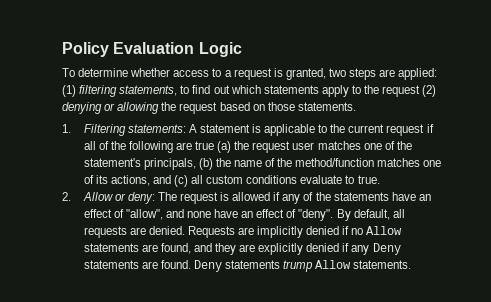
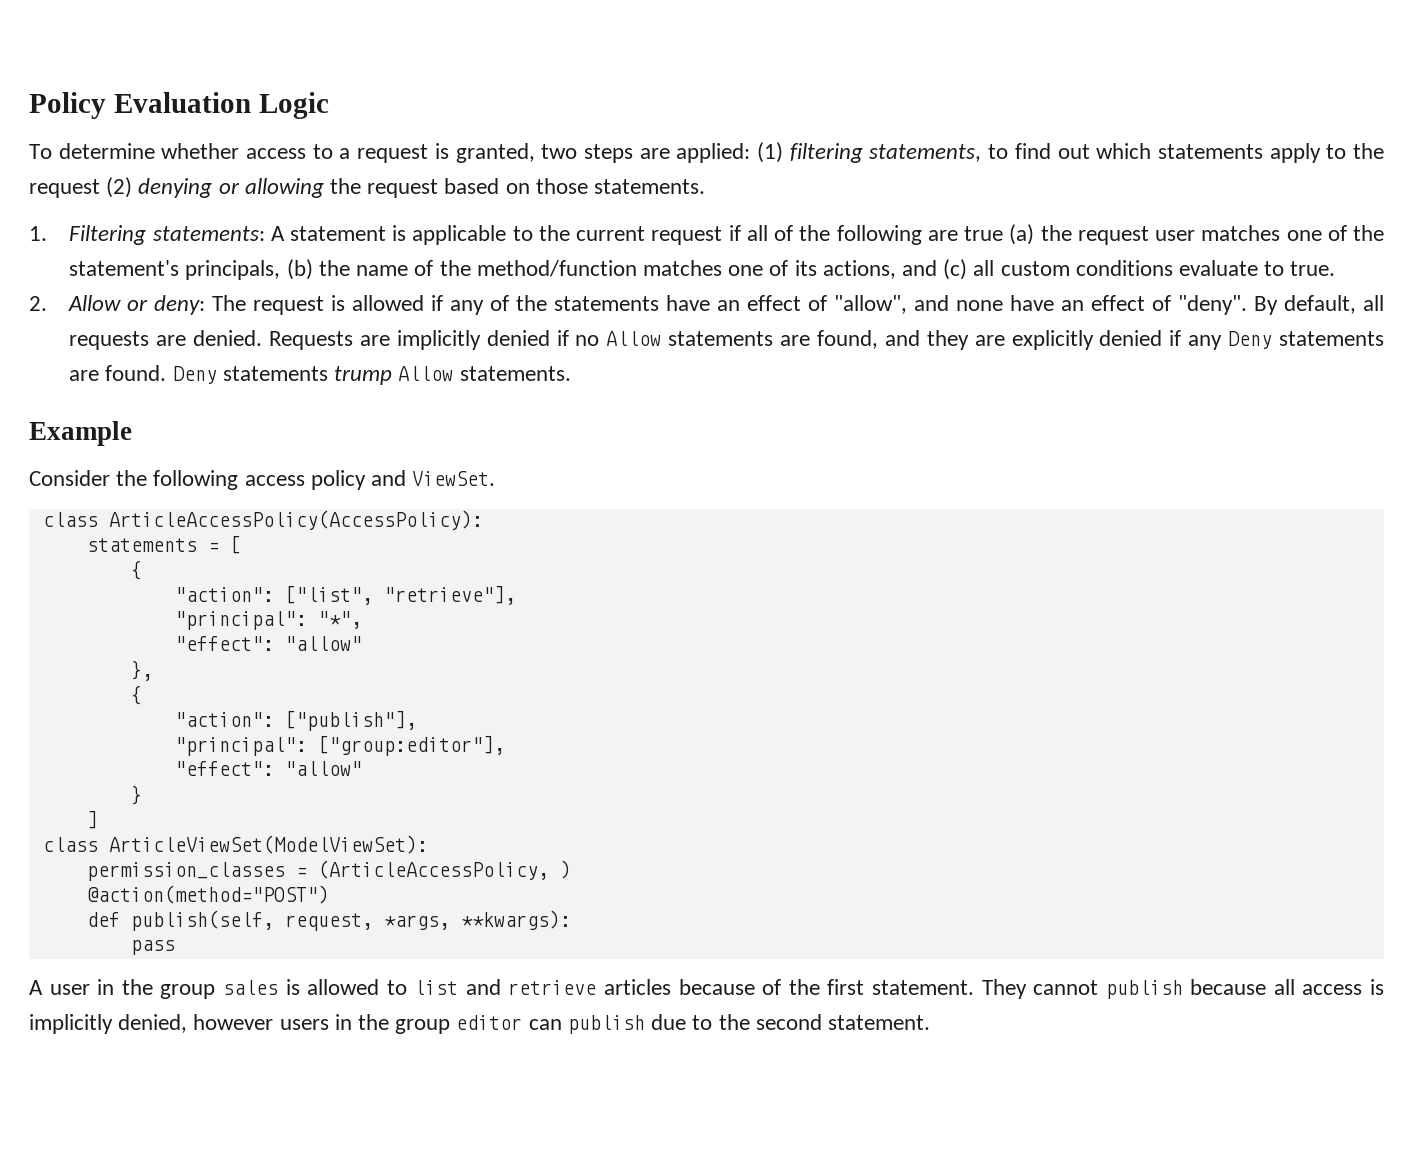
(412, 264) none -> [29,421,132,446] [29,470,496,490] [42,510,483,530] [86,535,241,554] [130,560,142,580] [174,585,516,605] [174,611,362,630] [174,636,362,651] [130,660,153,681] [130,685,142,705] [174,710,417,731] [174,735,505,756] [174,761,362,776] [130,785,142,805] [86,810,98,829] [42,835,428,854] [86,860,571,881] [86,885,329,904] [86,910,571,931] [130,940,175,955] [29,979,1384,999] [29,1014,930,1034] // Example // Consider the following access policy and ViewSet. // class ArticleAccessPolicy(AccessPolicy): // statements = [ // { // "action": ["list", "retrieve"], // "principal": "*", // "effect": "allow" // }, // { // "action": ["publish"], // "principal": ["group:editor"], // "effect": "allow" // } // ] // class ArticleViewSet(ModelViewSet): // permission_classes = (ArticleAccessPolicy, ) // @action(method="POST") // def publish(self, request, *args, **kwargs): // pass // A user in the group sales is allowed to list and retrieve articles because of the first statement. They cannot publish because all access is implicitly denied, however users in the group editor can publish due to the second statement.

